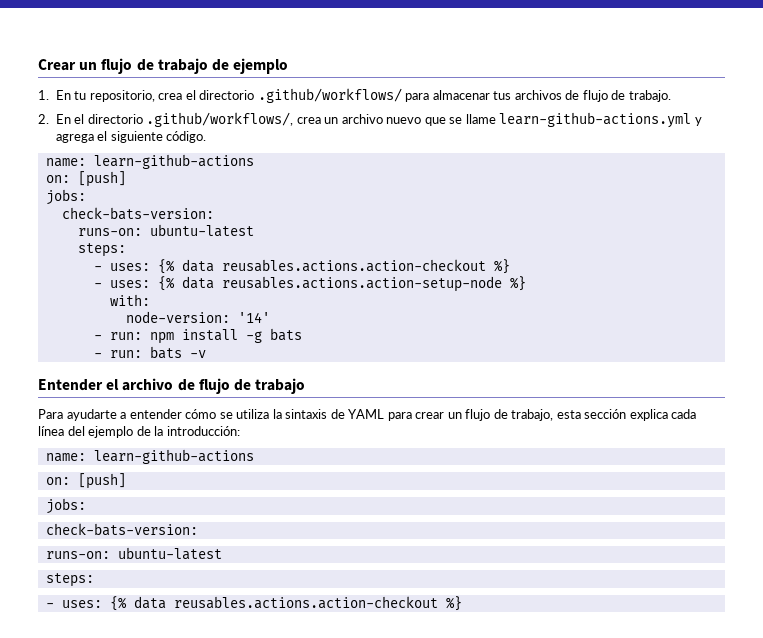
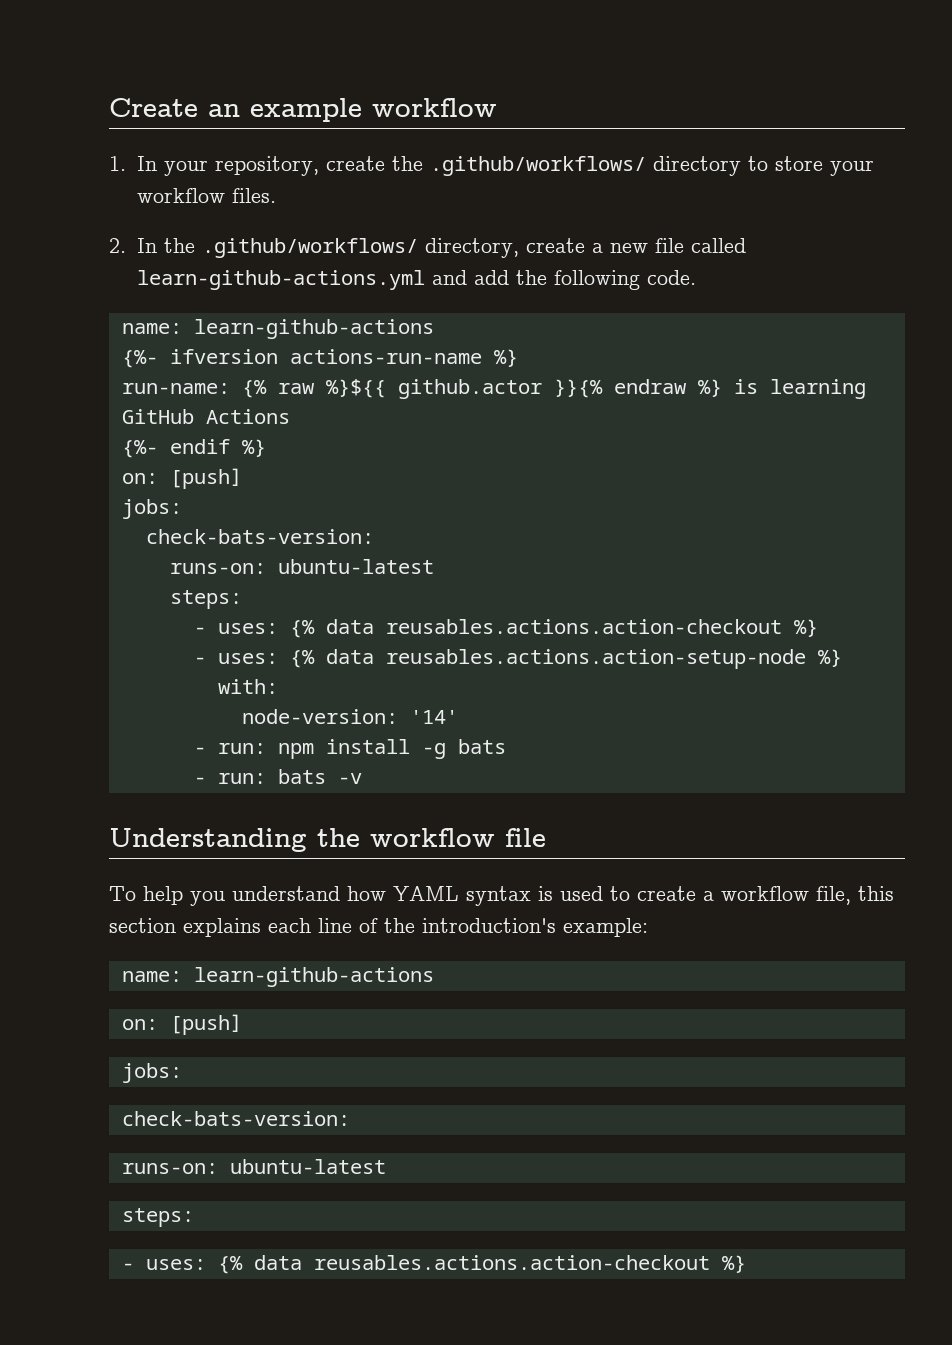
[38,58,289,74] [38,88,671,103] [38,112,702,128] [55,131,207,143] [45,154,254,169] Crear un flujo de trabajo de ejemplo // 1. En tu repositorio, crea el directorio .github/workflows/ para almacenar tus archivos de flujo de trabajo. // 2. En el directorio .github/workflows/, crea un archivo nuevo que se llame learn-github-actions.yml y agrega el siguiente código. // name: learn-github-actions -> [109,98,497,122] [109,156,874,176] [136,188,276,203] [109,238,746,258] [136,270,696,290] [121,319,434,339] [121,349,518,368] [121,379,866,399] [121,409,290,424] [121,439,266,458] Create an example workflow // 1. In your repository, create the .github/workflows/ directory to store your workflow files. // 2. In the .github/workflows/ directory, create a new file called learn-github-actions.yml and add the following code. // name: learn-github-actions // {%- ifversion actions-run-name %} // run-name: {% raw %}${{ github.actor }}{% endraw %} is learning GitHub Actions // {%- endif %}
[38,378,306,394] [38,409,697,421] [38,426,240,438] Entender el archivo de flujo de trabajo // Para ayudarte a entender cómo se utiliza la sintaxis de YAML para crear un flujo de trabajo, esta sección explica cada línea del ejemplo de la introducción: -> [109,828,546,852] [109,886,894,906] [109,918,648,937] Understanding the workflow file // To help you understand how YAML syntax is used to create a workflow file, this section explains each line of the introduction's example:

